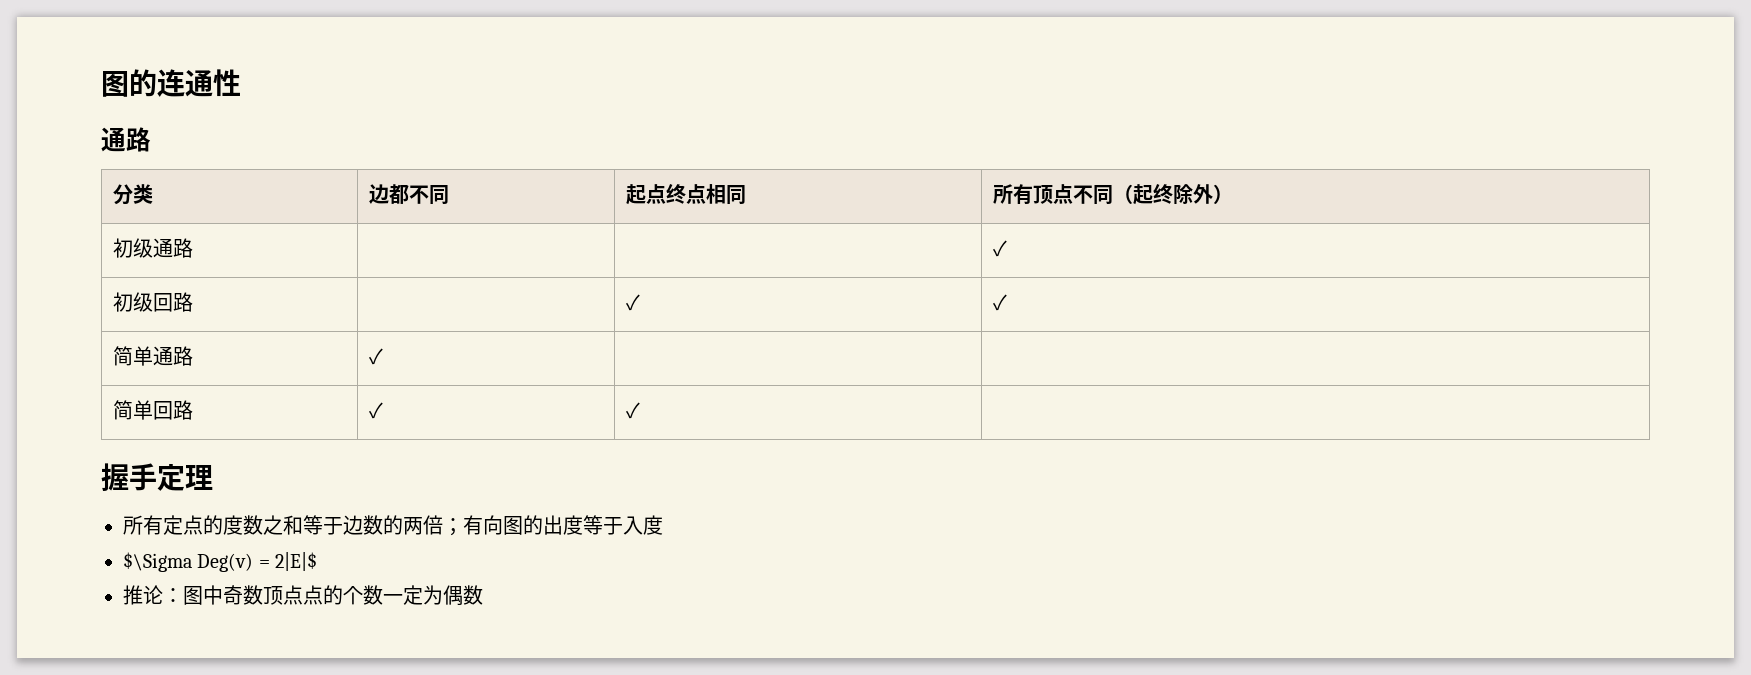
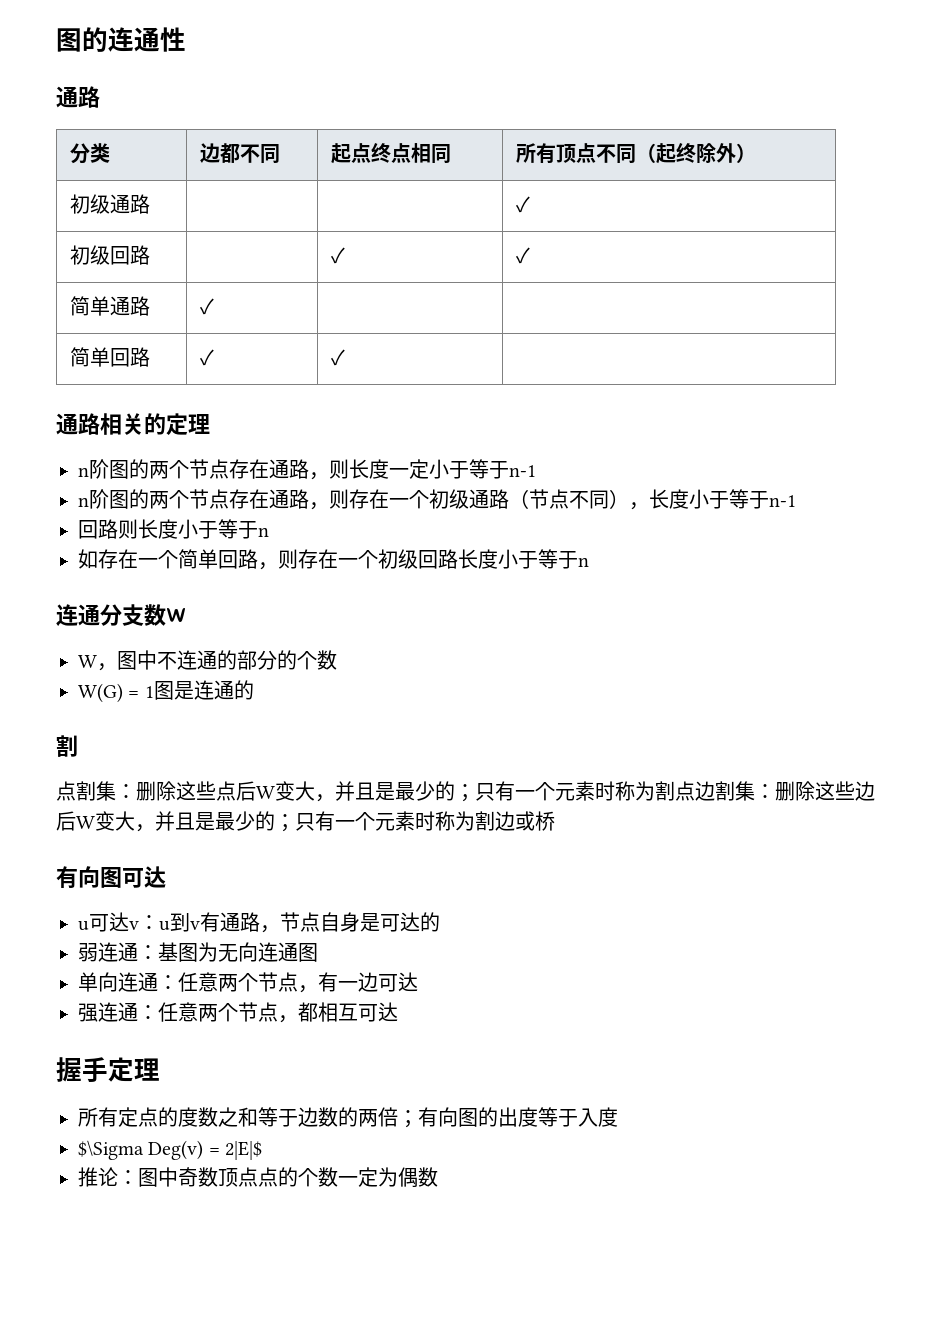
(641, 410) none -> [56,413,210,435] [78,459,536,480] [78,489,796,510] [78,519,269,539] [78,549,589,570] [56,604,186,627] [78,650,337,671] [78,680,254,703] [56,735,78,757] [56,781,875,802] [56,811,555,832] [56,866,166,888] [78,912,440,933] [78,942,318,962] [78,972,418,993] [78,1002,398,1023] // 通路相关的定理 // n阶图的两个节点存在通路，则长度一定小于等于n-1 // n阶图的两个节点存在通路，则存在一个初级通路（节点不同），长度小于等于n-1 // 回路则长度小于等于n // 如存在一个简单回路，则存在一个初级回路长度小于等于n // 连通分支数W // W，图中不连通的部分的个数 // W(G) = 1图是连通的 // 割 // 点割集：删除这些点后W变大，并且是最少的；只有一个元素时称为割点边割集：删除这些边后W变大，并且是最少的；只有一个元素时称为割边或桥 // 有向图可达 // u可达v：u到v有通路，节点自身是可达的 // 弱连通：基图为无向连通图 // 单向连通：任意两个节点，有一边可达 // 强连通：任意两个节点，都相互可达

